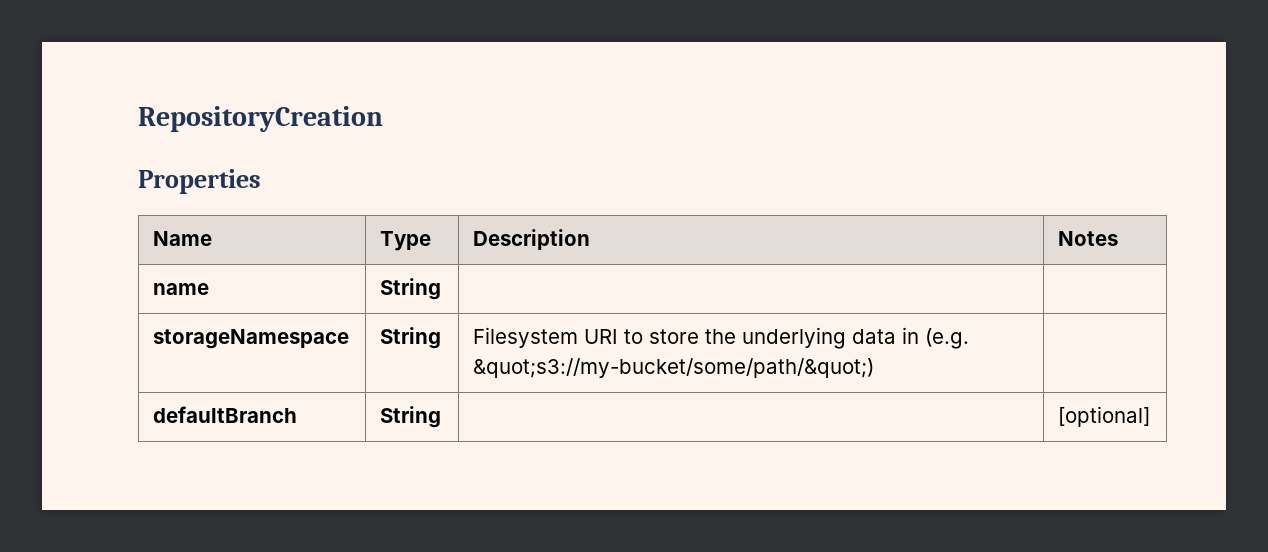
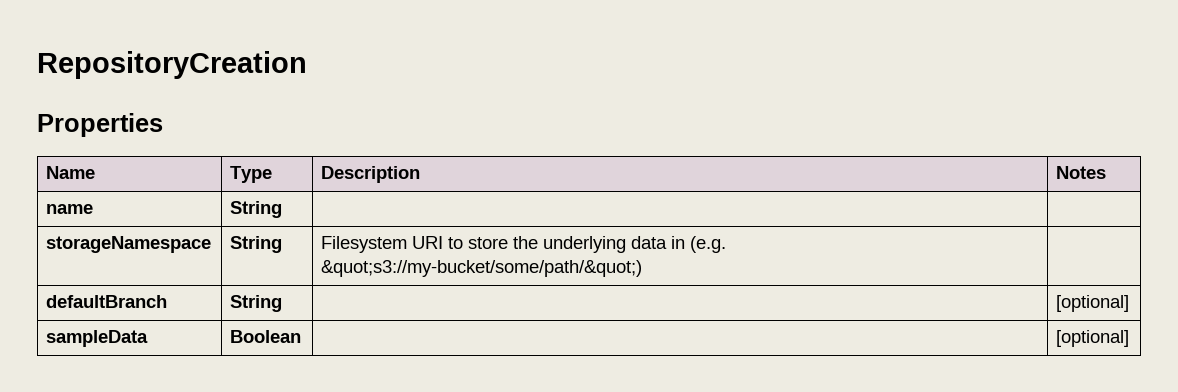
(1151, 416) none -> [46,330,149,347] [230,330,302,343] [1056,330,1130,347] // sampleData | Boolean | | [optional]

